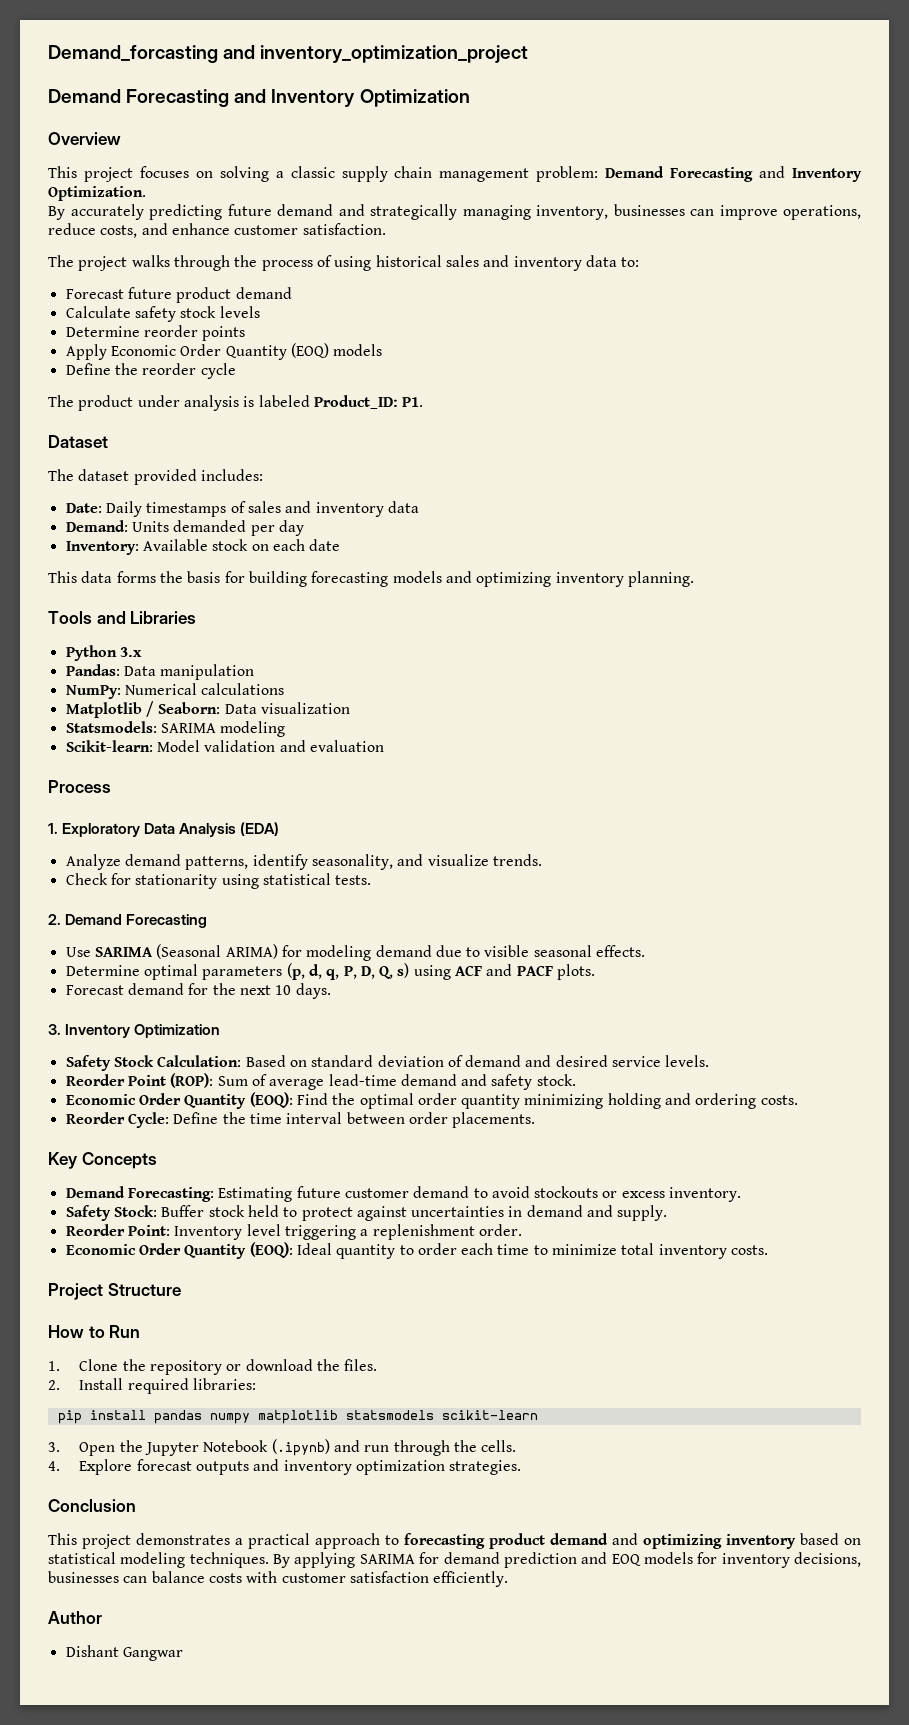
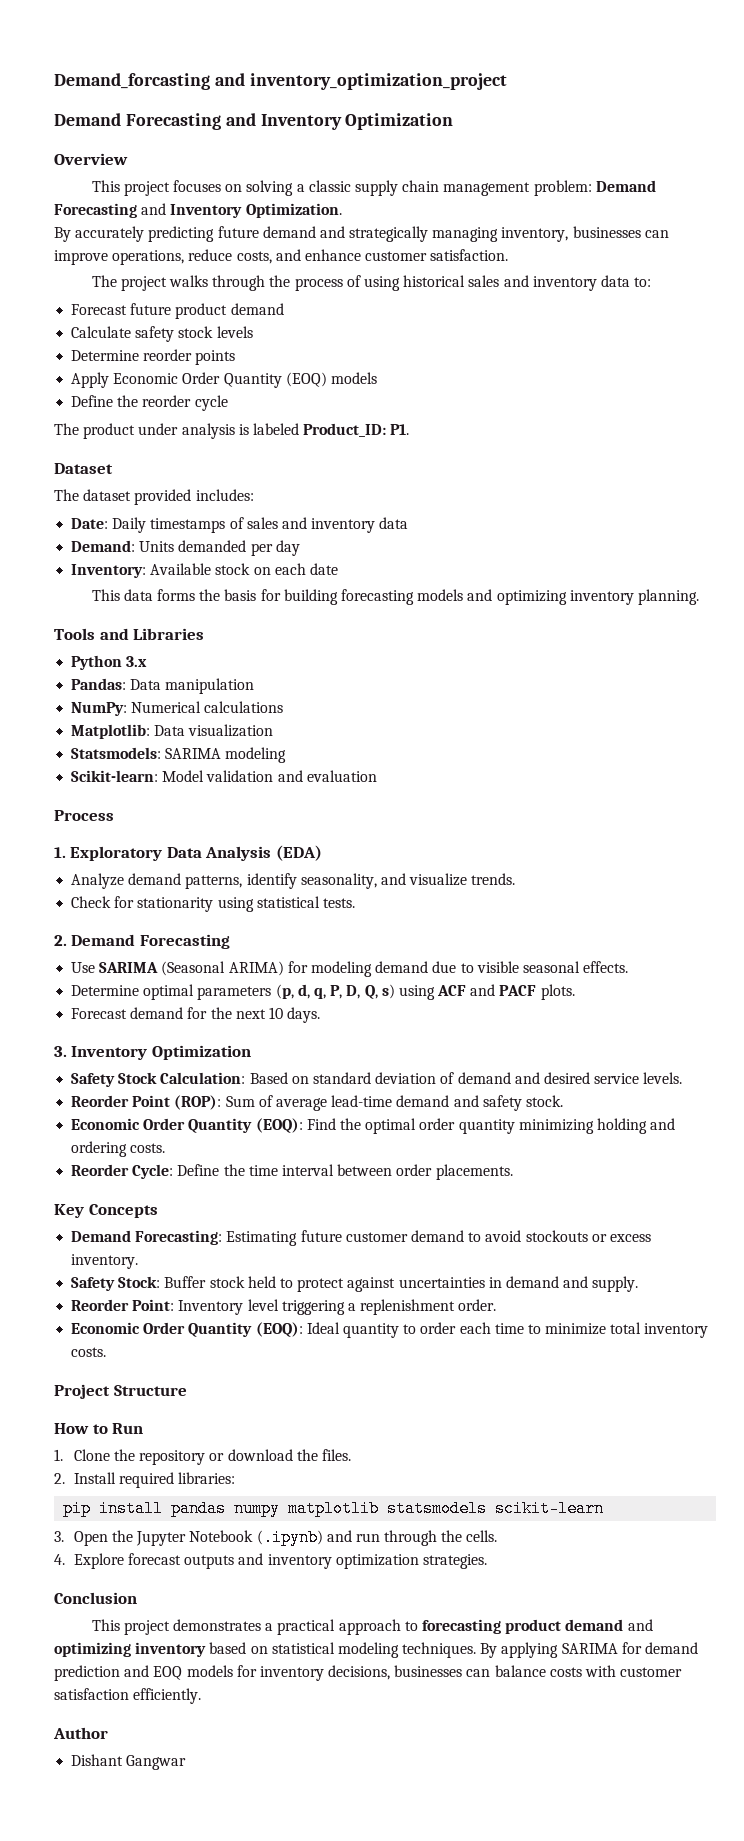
[65,701,221,718] Matplotlib / Seaborn: -> [71,724,151,739] Matplotlib:

